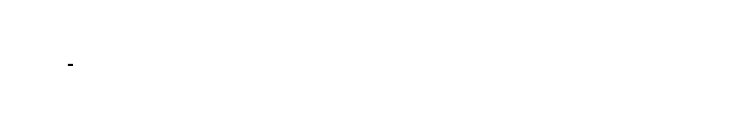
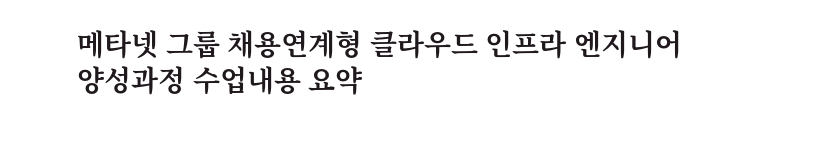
[67,63,74,71] - -> [77,30,682,59] [77,66,364,95] 메타넷 그룹 채용연계형 클라우드 인프라 엔지니어 양성과정 수업내용 요약

